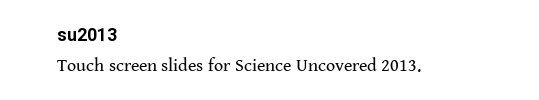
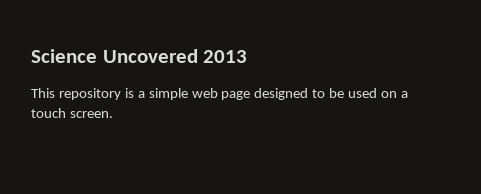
[57,28,117,41] [57,57,422,72] su2013 // Touch screen slides for Science Uncovered 2013. -> [31,49,248,63] [31,88,408,100] [31,108,113,118] Science Uncovered 2013 // This repository is a simple web page designed to be used on a touch screen.

